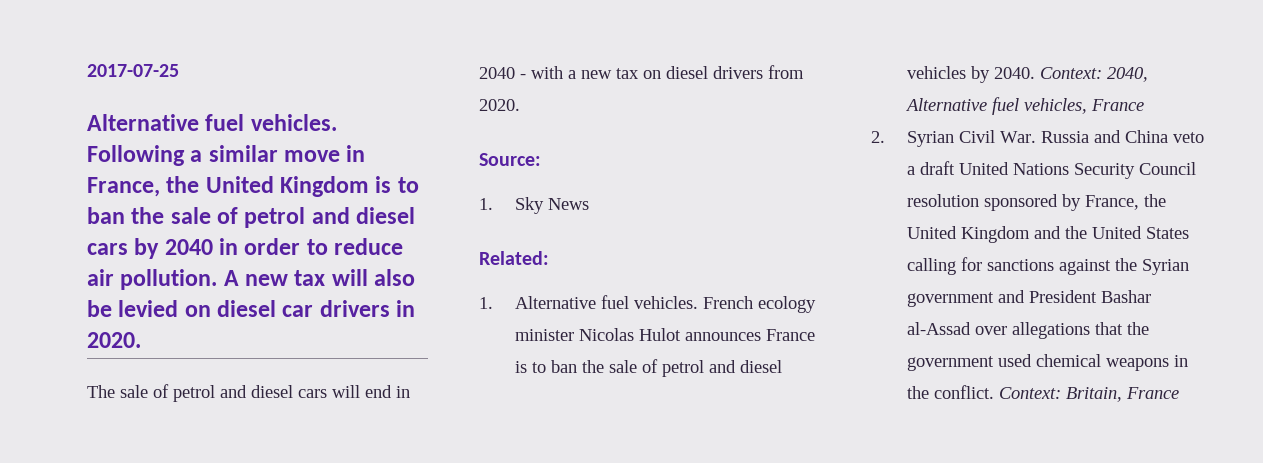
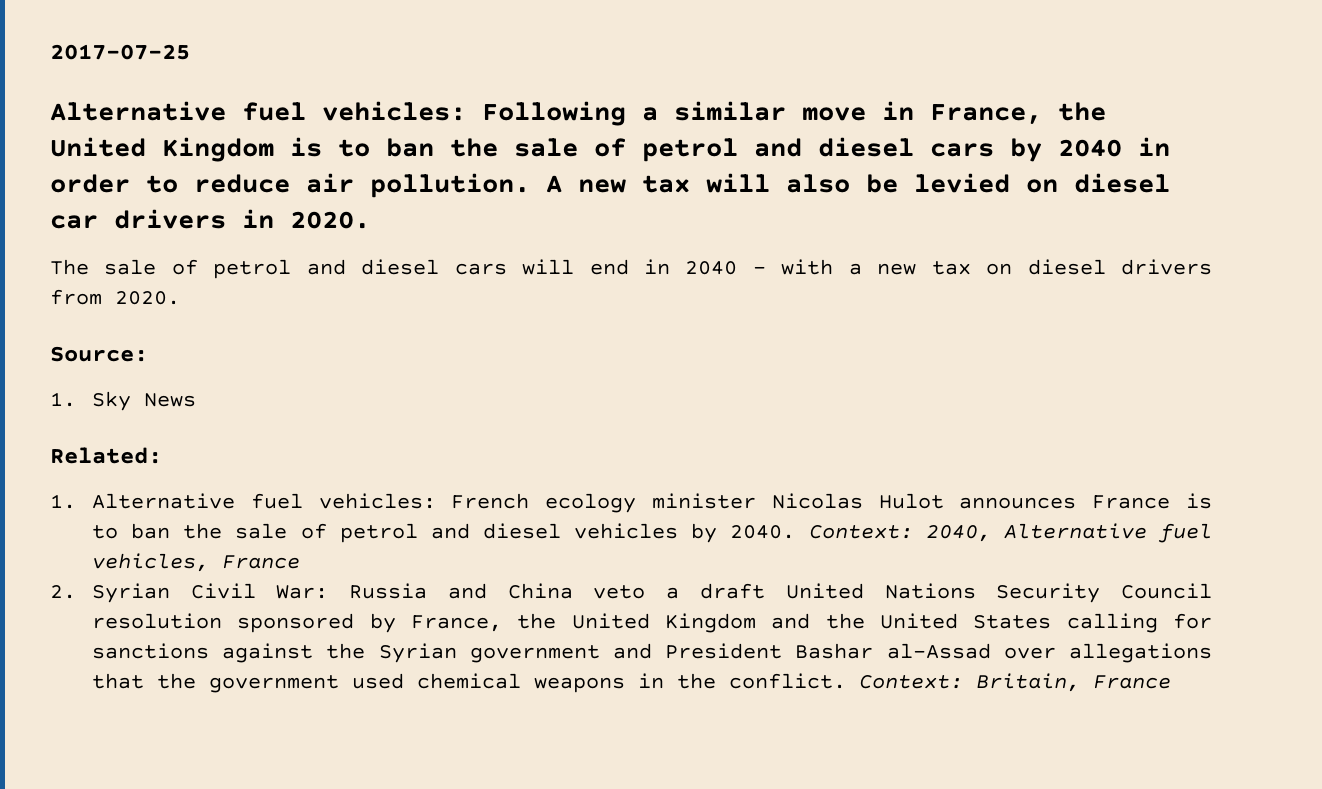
[250,114,337,131] vehicles. -> [322,101,466,121] vehicles:
[634,296,699,309] vehicles. -> [318,493,436,509] vehicles:
[1000,131,1037,143] War. -> [276,585,329,599] War:

